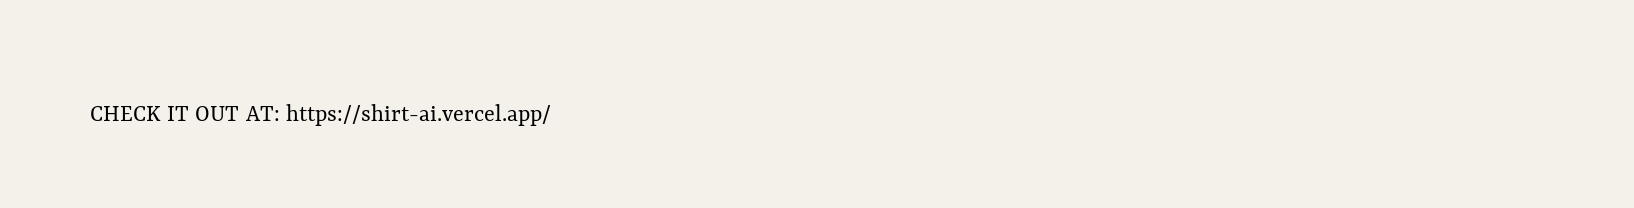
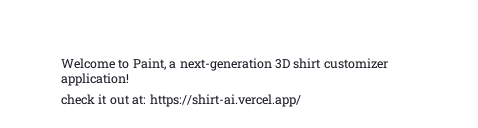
[90,106,280,121] CHECK IT OUT AT: -> [61,58,388,71] [61,73,129,86] [61,94,147,105] Welcome to Paint, a next-generation 3D shirt customizer application! // check it out at:

